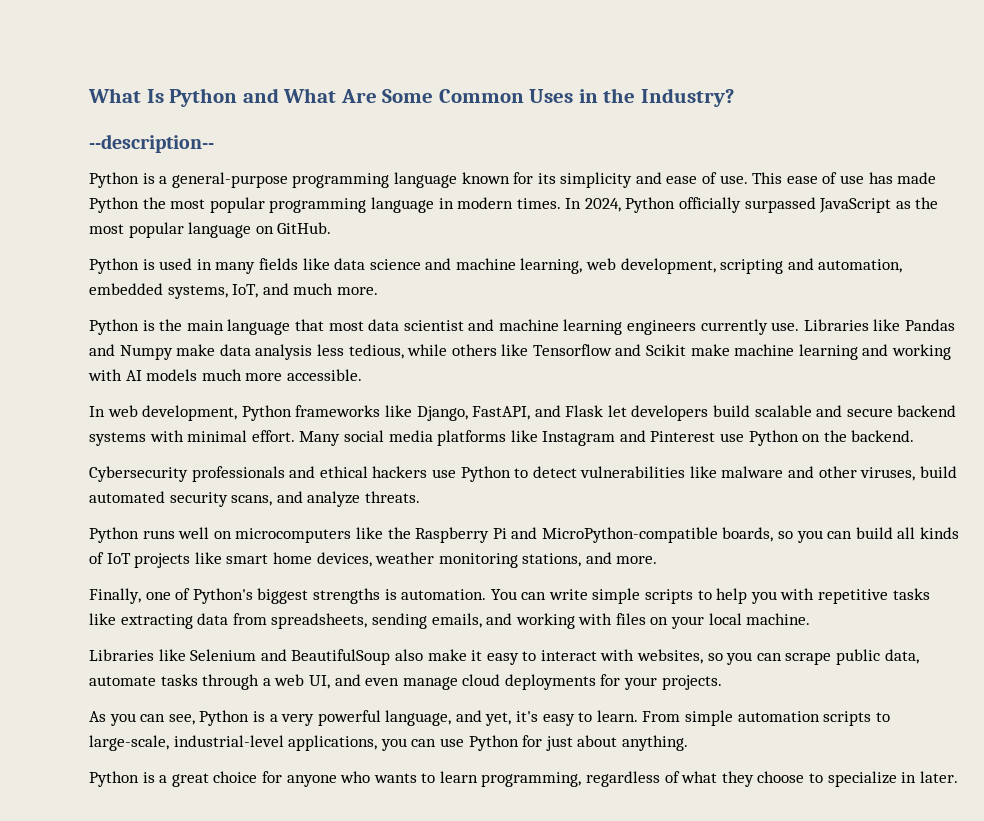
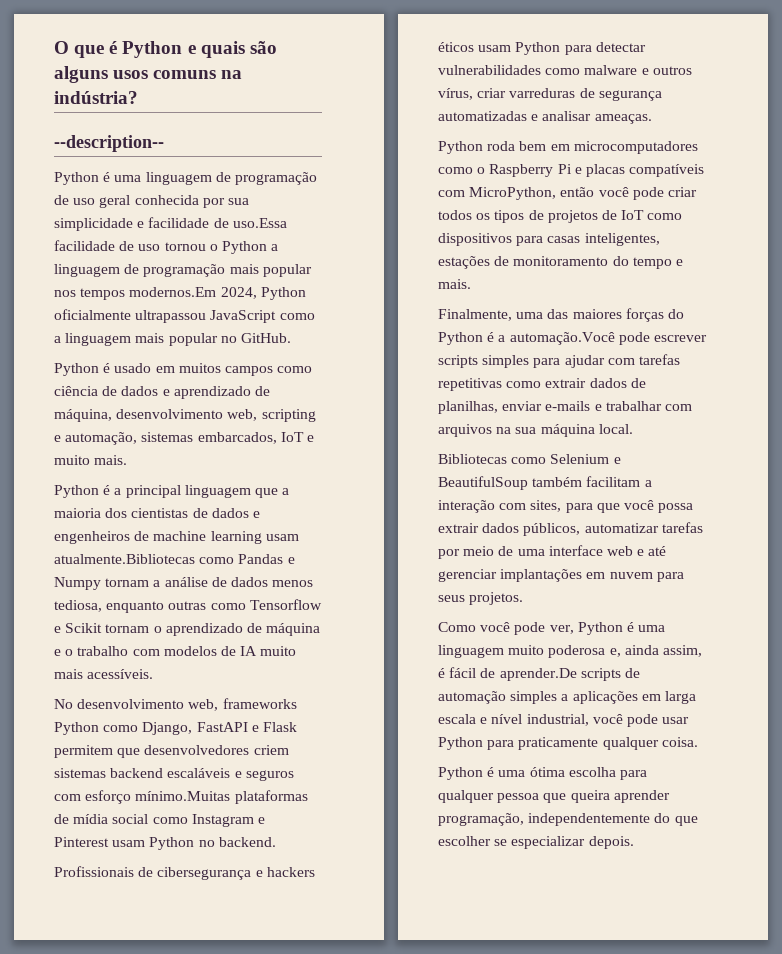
[88,88,734,107] [89,134,214,153] [89,172,937,188] [89,197,939,213] [89,222,332,238] [89,258,903,274] [89,283,378,299] [89,319,956,335] [89,344,952,360] [88,369,362,381] [89,405,957,421] [89,430,915,446] [89,466,957,482] [89,491,420,507] [89,527,960,543] [89,552,658,568] [89,588,930,604] [89,613,811,629] [89,649,919,665] [89,674,722,690] [89,710,890,726] [89,735,688,751] [89,771,958,787] What Is Python and What Are Some Common Uses in the Industry? // --description-- // Python is a general-purpose programming language known for its simplicity and ease of use. This ease of use has made Python the most popular programming language in modern times. In 2024, Python officially surpassed JavaScript as the most popular language on GitHub. // Python is used in many fields like data science and machine learning, web development, scripting and automation, embedded systems, IoT, and much more. // Python is the main language that most data scientist and machine learning engineers currently use. Libraries like Pandas and Numpy make data analysis less tedious, while others like Tensorflow and Scikit make machine learning and working with AI models much more accessible. // In web development, Python frameworks like Django, FastAPI, and Flask let developers build scalable and secure backend systems with minimal effort. Many social media platforms like Instagram and Pinterest use Python on the backend. // Cybersecurity professionals and ethical hackers use Python to detect vulnerabilities like malware and other viruses, build automated security scans, and analyze threats. // Python runs well on microcomputers like the Raspberry Pi and MicroPython-compatible boards, so you can build all kinds of IoT projects like smart home devices, weather monitoring stations, and more. // Finally, one of Python's biggest strengths is automation. You can write simple scripts to help you with repetitive tasks like extracting data from spreadsheets, sending emails, and working with files on your local machine. // Libraries like Selenium and BeautifulSoup also make it easy to interact with websites, so you can scrape public data, automate tasks through a web UI, and even manage cloud deployments for your projects. // As you can see, Python is a very powerful language, and yet, it's easy to learn. From simple automation scripts to large-scale, industrial-level applications, you can use Python for just about anything. // Python is a great choice for anyone who wants to learn programming, regardless of what they choose to specialize in later. -> [54,41,277,58] [54,66,243,83] [54,91,138,104] [54,135,164,152] [54,172,317,185] [54,195,249,208] [54,217,287,231] [54,240,279,254] [54,264,312,277] [54,287,306,300] [54,309,315,323] [54,333,291,346] [54,363,313,376] [54,386,270,399] [54,409,316,422] [54,432,314,445] [54,455,128,465] [54,485,290,498] [54,508,260,518] [54,531,299,544] [54,554,295,564] [54,577,314,590] [54,599,322,613] [54,623,321,636] [54,646,297,656] [54,669,154,679] [54,698,297,711] [54,722,297,735] [54,745,289,758] [54,768,294,781] [54,790,308,804] [54,814,265,827] [54,837,276,850] [54,866,315,880] [438,42,646,55] [438,65,692,75] [438,88,662,101] [438,111,652,124] [438,141,698,154] [438,164,705,177] [438,187,697,200] [438,210,683,223] [438,233,660,246] [438,256,683,269] [438,279,471,289] [438,308,684,322] [438,332,707,345] [438,354,680,368] [438,378,646,391] [438,401,692,414] [438,424,633,437] [438,454,621,464] [438,476,652,490] [438,500,694,513] [438,522,703,536] [438,545,667,559] [438,569,684,582] [438,592,524,605] [438,622,666,635] [438,645,702,658] [438,667,640,681] [438,691,696,704] [438,714,690,727] [438,737,698,750] [438,767,647,780] [438,790,670,803] [438,813,698,826] [438,836,634,849] O que é Python e quais são alguns usos comuns na indústria? // --description-- // Python é uma linguagem de programação de uso geral conhecida por sua simplicidade e facilidade de uso.Essa facilidade de uso tornou o Python a linguagem de programação mais popular nos tempos modernos.Em 2024, Python oficialmente ultrapassou JavaScript como a linguagem mais popular no GitHub. // Python é usado em muitos campos como ciência de dados e aprendizado de máquina, desenvolvimento web, scripting e automação, sistemas embarcados, IoT e muito mais. // Python é a principal linguagem que a maioria dos cientistas de dados e engenheiros de machine learning usam atualmente.Bibliotecas como Pandas e Numpy tornam a análise de dados menos tediosa, enquanto outras como Tensorflow e Scikit tornam o aprendizado de máquina e o trabalho com modelos de IA muito mais acessíveis. // No desenvolvimento web, frameworks Python como Django, FastAPI e Flask permitem que desenvolvedores criem sistemas backend escaláveis e seguros com esforço mínimo.Muitas plataformas de mídia social como Instagram e Pinterest usam Python no backend. // Profissionais de cibersegurança e hackers éticos usam Python para detectar vulnerabilidades como malware e outros vírus, criar varreduras de segurança automatizadas e analisar ameaças. // Python roda bem em microcomputadores como o Raspberry Pi e placas compatíveis com MicroPython, então você pode criar todos os tipos de projetos de IoT como dispositivos para casas inteligentes, estações de monitoramento do tempo e mais. // Finalmente, uma das maiores forças do Python é a automação.Você pode escrever scripts simples para ajudar com tarefas repetitivas como extrair dados de planilhas, enviar e-mails e trabalhar com arquivos na sua máquina local. // Bibliotecas como Selenium e BeautifulSoup também facilitam a interação com sites, para que você possa extrair dados públicos, automatizar tarefas por meio de uma interface web e até gerenciar implantações em nuvem para seus projetos. // Como você pode ver, Python é uma linguagem muito poderosa e, ainda assim, é fácil de aprender.De scripts de automação simples a aplicações em larga escala e nível industrial, você pode usar Python para praticamente qualquer coisa. // Python é uma ótima escolha para qualquer pessoa que queira aprender programação, independentemente do que escolher se especializar depois.

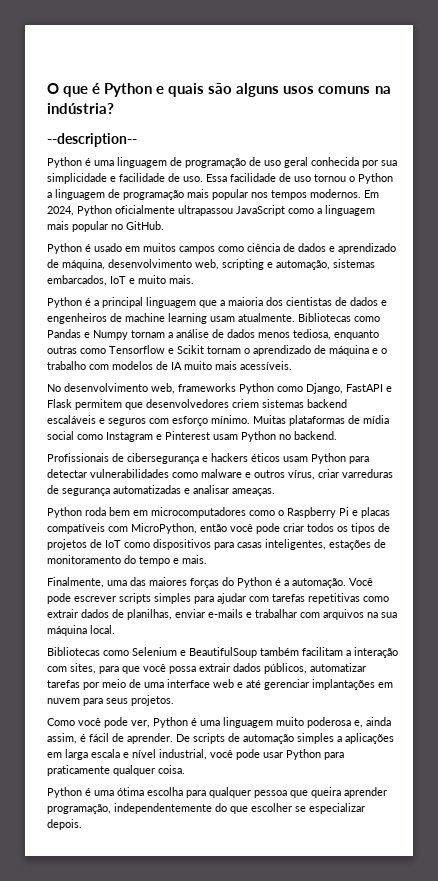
[232,218,287,228] uso.Essa -> [183,174,227,182] uso. Essa
[129,287,217,297] modernos.Em -> [310,189,379,198] modernos. Em
[54,554,195,564] atualmente.Bibliotecas -> [238,313,351,322] atualmente. Bibliotecas
[135,791,231,801] mínimo.Muitas -> [211,415,286,424] mínimo. Muitas
[509,332,615,345] automação.Você -> [292,578,373,588] automação. Você
[499,668,577,681] aprender.De -> [127,733,190,744] aprender. De

